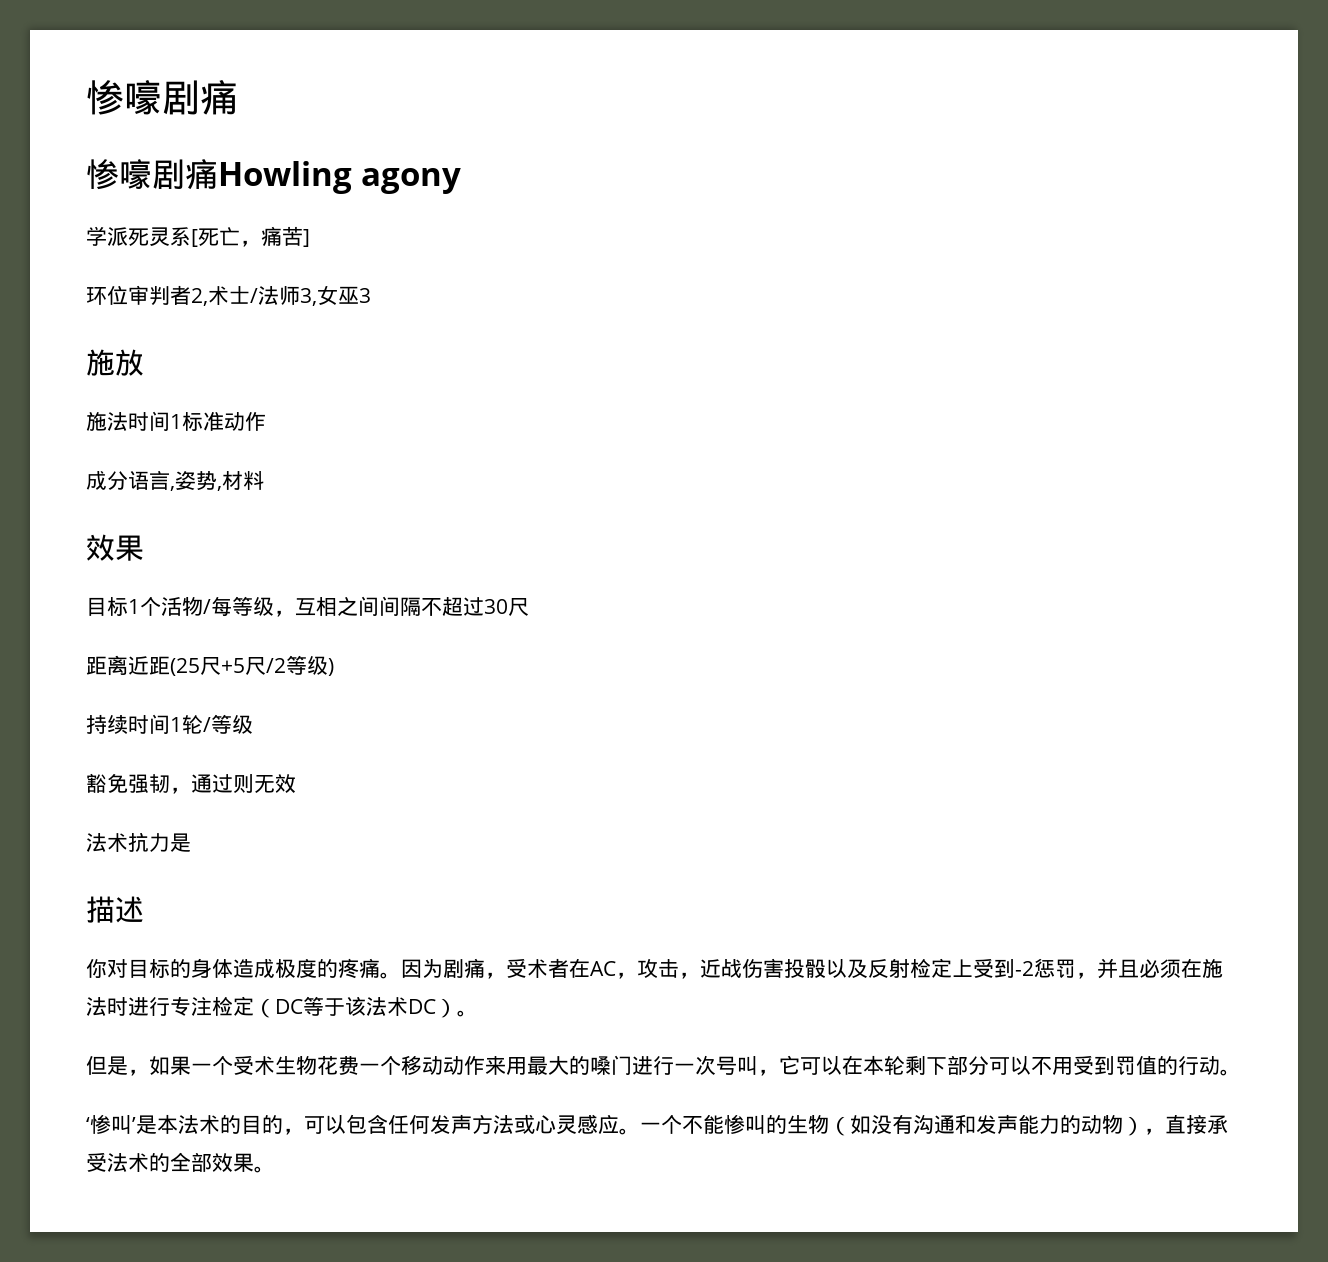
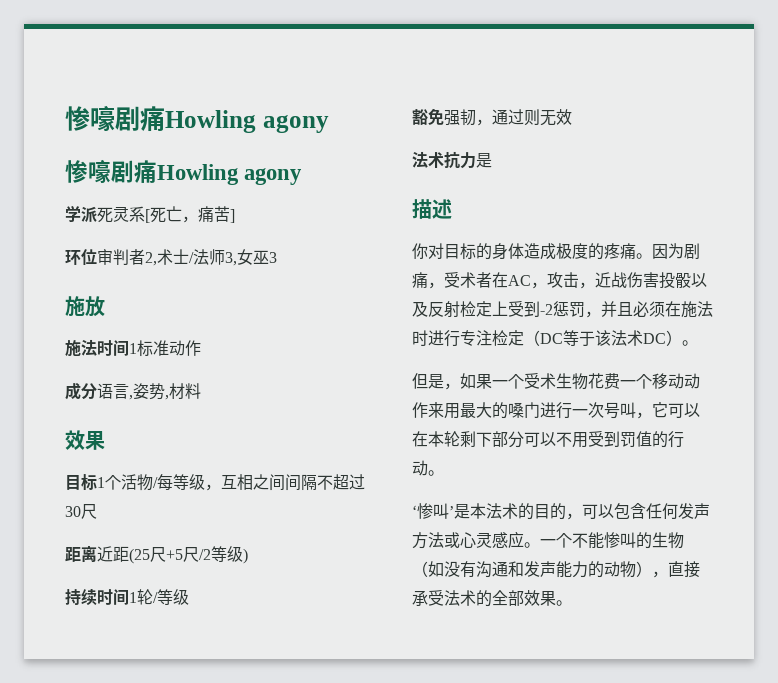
[86,79,238,115] 惨嚎剧痛 -> [65,105,329,133] 惨嚎剧痛Howling agony

